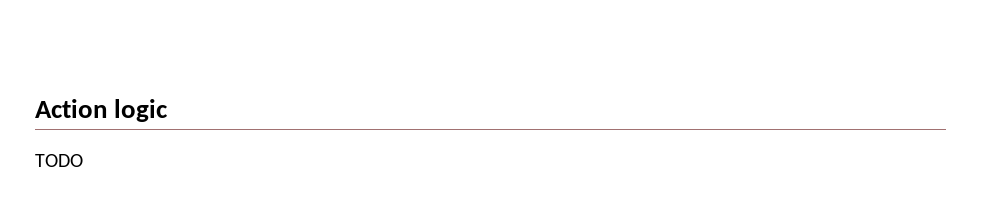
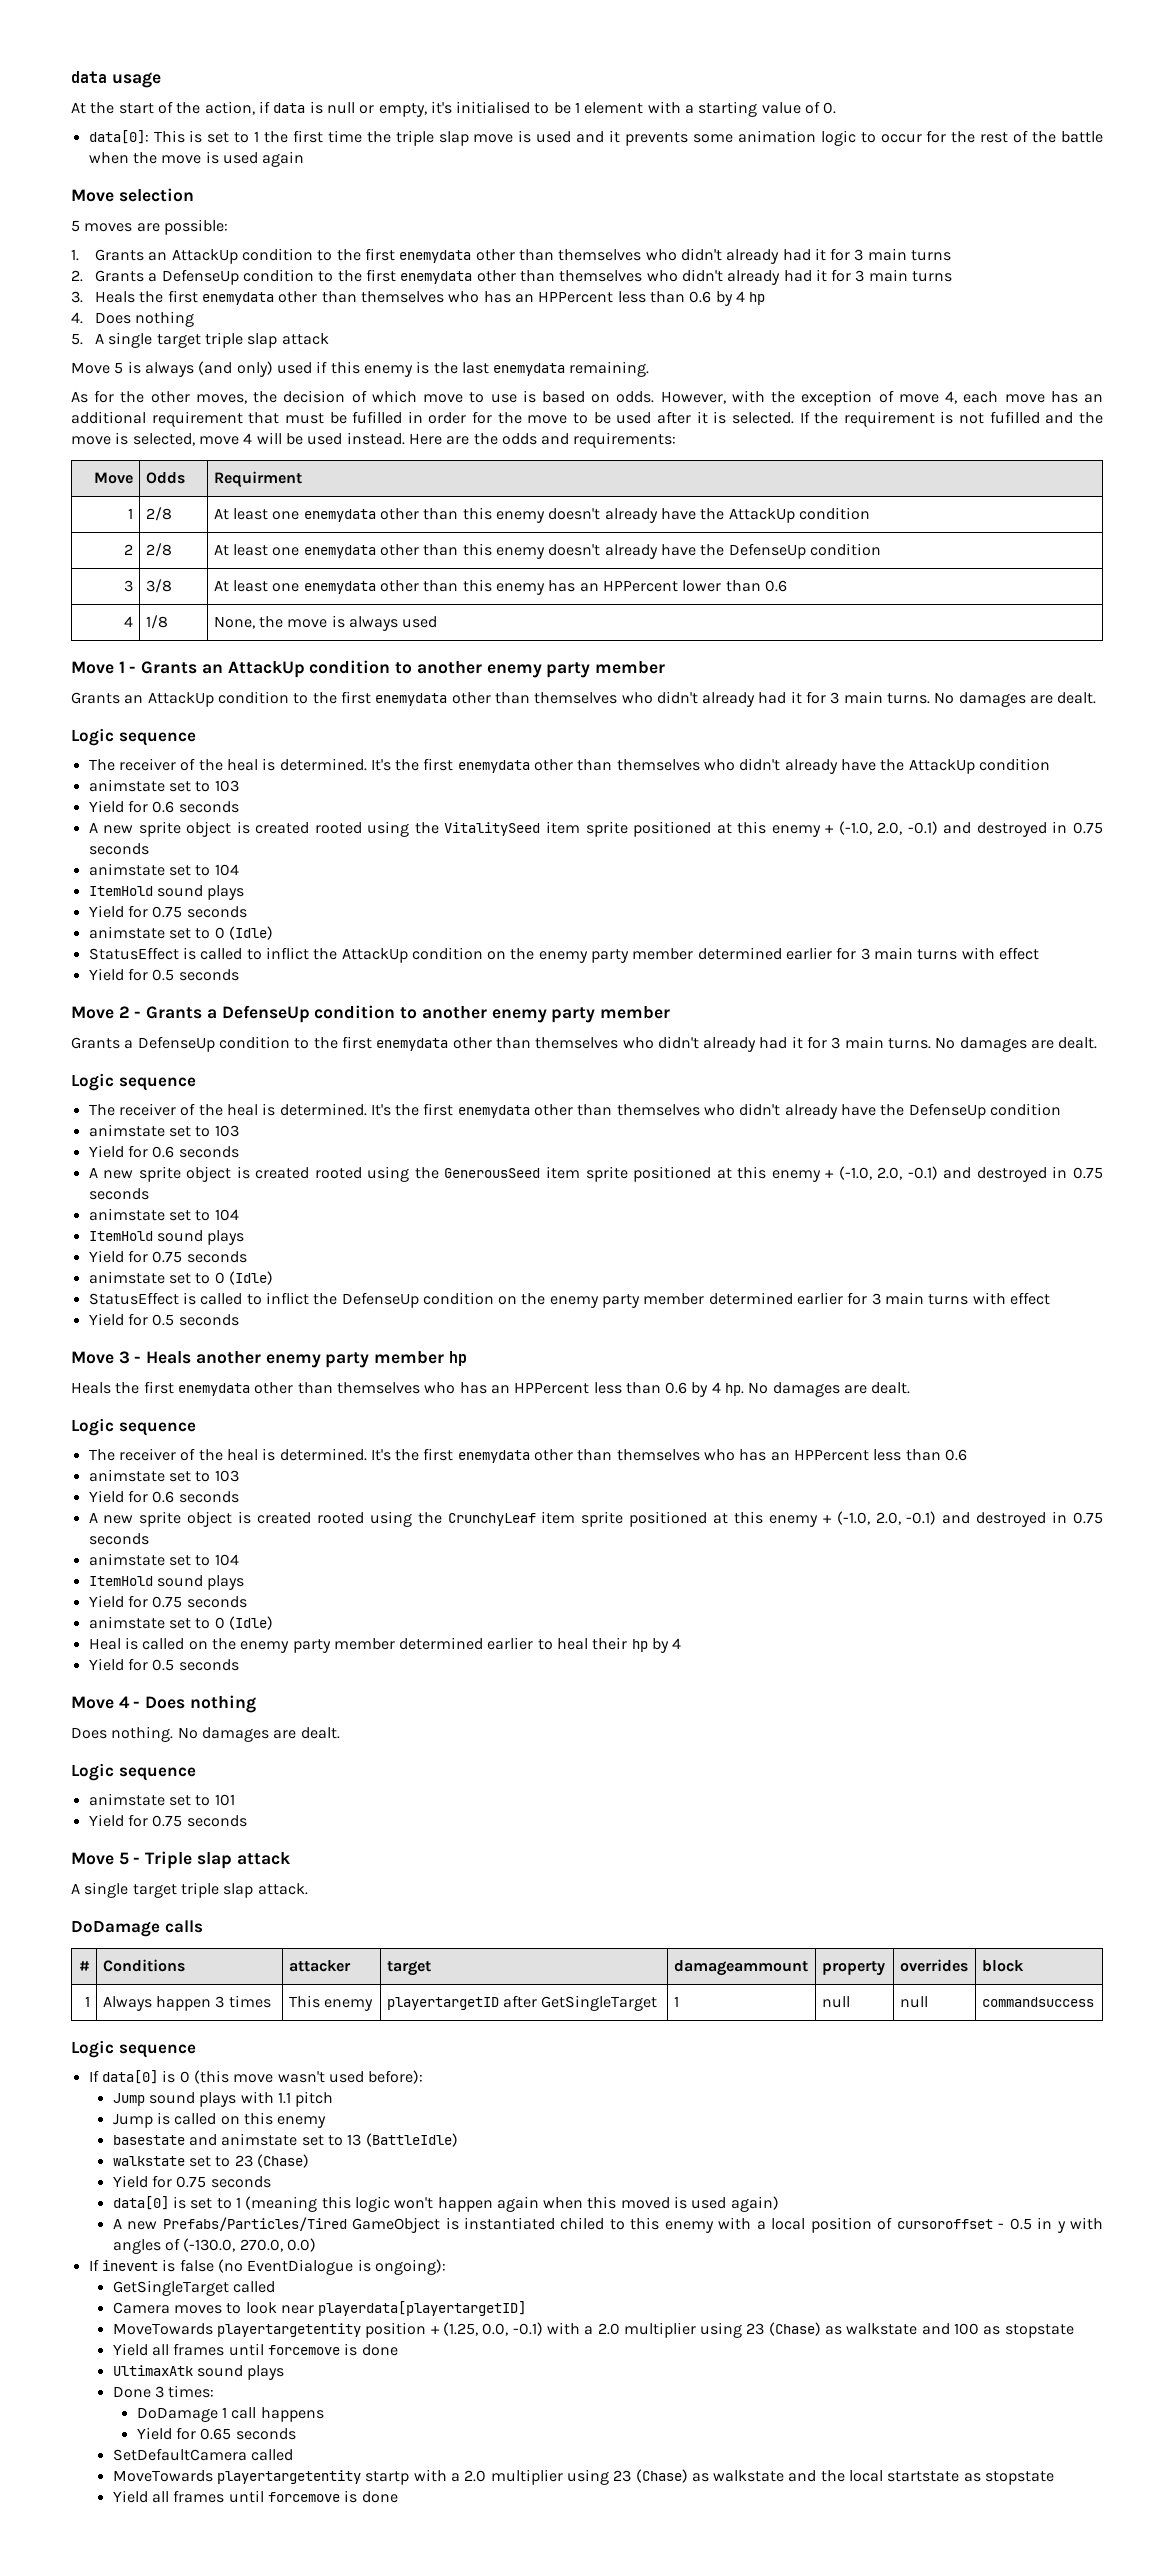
[35,99,169,122] [35,154,83,167] Action logic // TODO -> [71,71,161,88] [71,101,837,117] [88,130,1103,146] [88,151,305,167] [71,188,194,202] [71,219,228,235] [71,248,952,264] [71,269,953,285] [71,290,766,306] [71,311,195,327] [71,332,329,348] [71,361,650,377] [71,390,1104,406] [71,411,1103,427] [71,432,677,448] [94,472,134,484] [145,472,185,484] [213,471,302,488] [128,508,134,519] [145,507,172,521] [213,507,870,523] [124,544,134,555] [145,543,172,557] [213,543,881,559] [124,580,134,592] [145,579,172,593] [213,579,787,595] [124,616,134,627] [145,615,168,629] [213,615,438,631] [71,660,665,678] [71,691,1097,707] [71,728,196,746] [88,758,1051,774] [88,779,239,792] [88,800,239,813] [88,821,1103,837] [88,843,149,855] [88,863,239,876] [88,885,245,900] [88,905,247,918] [88,926,273,940] [88,947,1040,963] [88,968,239,981] [71,1005,670,1023] [71,1036,1098,1052] [71,1073,196,1091] [88,1103,1062,1119] [88,1124,239,1137] [88,1145,239,1158] [88,1166,1103,1182] [88,1188,149,1200] [88,1208,239,1221] [88,1230,245,1245] [88,1250,247,1263] [88,1271,273,1285] [88,1292,1051,1308] [88,1313,239,1326] [71,1351,467,1368] [71,1381,911,1397] [71,1418,196,1436] [88,1448,968,1463] [88,1469,239,1482] [88,1490,239,1503] [88,1511,1103,1527] [88,1533,149,1545] [88,1553,239,1566] [88,1575,245,1590] [88,1595,247,1608] [88,1616,273,1630] [88,1637,682,1653] [88,1658,239,1671] [71,1695,256,1713] [71,1726,340,1742] [71,1763,196,1781] [88,1793,235,1806] [88,1814,247,1827] [71,1851,291,1869] [71,1882,308,1898] [71,1920,203,1937] [79,1961,91,1971] [102,1959,185,1972] [288,1960,351,1972] [386,1961,431,1976] [673,1960,808,1976] [821,1961,885,1976] [899,1959,968,1972] [981,1960,1024,1972] [85,1996,91,2007] [102,1995,271,2011] [288,1995,374,2011] [386,1995,658,2011] [673,1996,679,2007] [821,1996,850,2008] [899,1996,928,2008] [981,1997,1094,2007] [71,2040,196,2058] [88,2070,424,2084] [112,2091,334,2107] [112,2112,327,2128] [112,2133,458,2147] [112,2154,309,2168] [112,2175,271,2188] [112,2196,779,2212] [112,2217,1103,2233] [112,2238,316,2254] [88,2259,446,2275] [112,2280,275,2296] [112,2301,527,2316] [112,2322,1074,2338] [112,2343,398,2356] [112,2365,285,2380] [112,2385,215,2398] [136,2407,324,2422] [136,2427,296,2440] [112,2448,293,2461] [112,2469,1055,2485] [112,2490,398,2503] data usage // At the start of the action, if data is null or empty, it's initialised to be 1 element with a starting value of 0. // data[0]: This is set to 1 the first time the triple slap move is used and it prevents some animation logic to occur for the rest of the battle when the move is used again // Move selection // 5 moves are possible: // 1. Grants an AttackUp condition to the first enemydata other than themselves who didn't already had it for 3 main turns // 2. Grants a DefenseUp condition to the first enemydata other than themselves who didn't already had it for 3 main turns // 3. Heals the first enemydata other than themselves who has an HPPercent less than 0.6 by 4 hp // 4. Does nothing // 5. A single target triple slap attack // Move 5 is always (and only) used if this enemy is the last enemydata remaining. // As for the other moves, the decision of which move to use is based on odds. However, with the exception of move 4, each move has an additional requirement that must be fufilled in order for the move to be used after it is selected. If the requirement is not fufilled and the move is selected, move 4 will be used instead. Here are the odds and requirements: // Move | Odds | Requirment // 1 | 2/8 | At least one enemydata other than this enemy doesn't already have the AttackUp condition // 2 | 2/8 | At least one enemydata other than this enemy doesn't already have the DefenseUp condition // 3 | 3/8 | At least one enemydata other than this enemy has an HPPercent lower than 0.6 // 4 | 1/8 | None, the move is always used // Move 1 - Grants an AttackUp condition to another enemy party member // Grants an AttackUp condition to the first enemydata other than themselves who didn't already had it for 3 main turns. No damages are dealt. // Logic sequence // The receiver of the heal is determined. It's the first enemydata other than themselves who didn't already have the AttackUp condition // animstate set to 103 // Yield for 0.6 seconds // A new sprite object is created rooted using the VitalitySeed item sprite positioned at this enemy + (-1.0, 2.0, -0.1) and destroyed in 0.75 seconds // animstate set to 104 // ItemHold sound plays // Yield for 0.75 seconds // animstate set to 0 (Idle) // StatusEffect is called to inflict the AttackUp condition on the enemy party member determined earlier for 3 main turns with effect // Yield for 0.5 seconds // Move 2 - Grants a DefenseUp condition to another enemy party member // Grants a DefenseUp condition to the first enemydata other than themselves who didn't already had it for 3 main turns. No damages are dealt. // Logic sequence // The receiver of the heal is determined. It's the first enemydata other than themselves who didn't already have the DefenseUp condition // animstate set to 103 // Yield for 0.6 seconds // A new sprite object is created rooted using the GenerousSeed item sprite positioned at this enemy + (-1.0, 2.0, -0.1) and destroyed in 0.75 seconds // animstate set to 104 // ItemHold sound plays // Yield for 0.75 seconds // animstate set to 0 (Idle) // StatusEffect is called to inflict the DefenseUp condition on the enemy party member determined earlier for 3 main turns with effect // Yield for 0.5 seconds // Move 3 - Heals another enemy party member hp // Heals the first enemydata other than themselves who has an HPPercent less than 0.6 by 4 hp. No damages are dealt. // Logic sequence // The receiver of the heal is determined. It's the first enemydata other than themselves who has an HPPercent less than 0.6 // animstate set to 103 // Yield for 0.6 seconds // A new sprite object is created rooted using the CrunchyLeaf item sprite positioned at this enemy + (-1.0, 2.0, -0.1) and destroyed in 0.75 seconds // animstate set to 104 // ItemHold sound plays // Yield for 0.75 seconds // animstate set to 0 (Idle) // Heal is called on the enemy party member determined earlier to heal their hp by 4 // Yield for 0.5 seconds // Move 4 - Does nothing // Does nothing. No damages are dealt. // Logic sequence // animstate set to 101 // Yield for 0.75 seconds // Move 5 - Triple slap attack // A single target triple slap attack. // DoDamage calls // # | Conditions | attacker | target | damageammount | property | overrides | block // 1 | Always happen 3 times | This enemy | playertargetID after GetSingleTarget | 1 | null | null | commandsuccess // Logic sequence // If data[0] is 0 (this move wasn't used before): // Jump sound plays with 1.1 pitch // Jump is called on this enemy // basestate and animstate set to 13 (BattleIdle) // walkstate set to 23 (Chase) // Yield for 0.75 seconds // data[0] is set to 1 (meaning this logic won't happen again when this moved is used again) // A new Prefabs/Particles/Tired GameObject is instantiated chiled to this enemy with a local position of cursoroffset - 0.5 in y with angles of (-130.0, 270.0, 0.0) // If inevent is false (no EventDialogue is ongoing): // GetSingleTarget called // Camera moves to look near playerdata[playertargetID] // MoveTowards playertargetentity position + (1.25, 0.0, -0.1) with a 2.0 multiplier using 23 (Chase) as walkstate and 100 as stopstate // Yield all frames until forcemove is done // UltimaxAtk sound plays // Done 3 times: // DoDamage 1 call happens // Yield for 0.65 seconds // SetDefaultCamera called // MoveTowards playertargetentity startp with a 2.0 multiplier using 23 (Chase) as walkstate and the local startstate as stopstate // Yield all frames until forcemove is done

